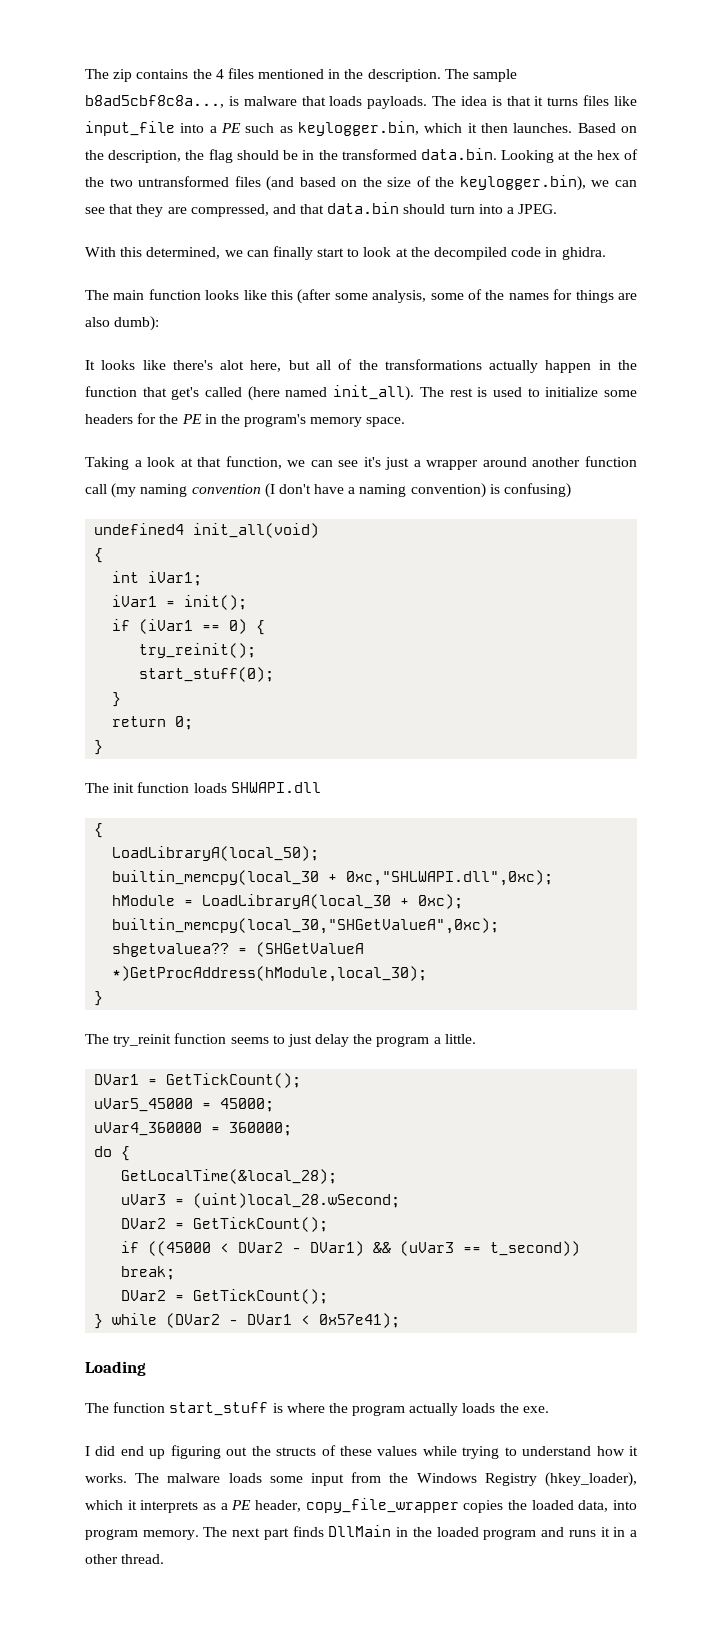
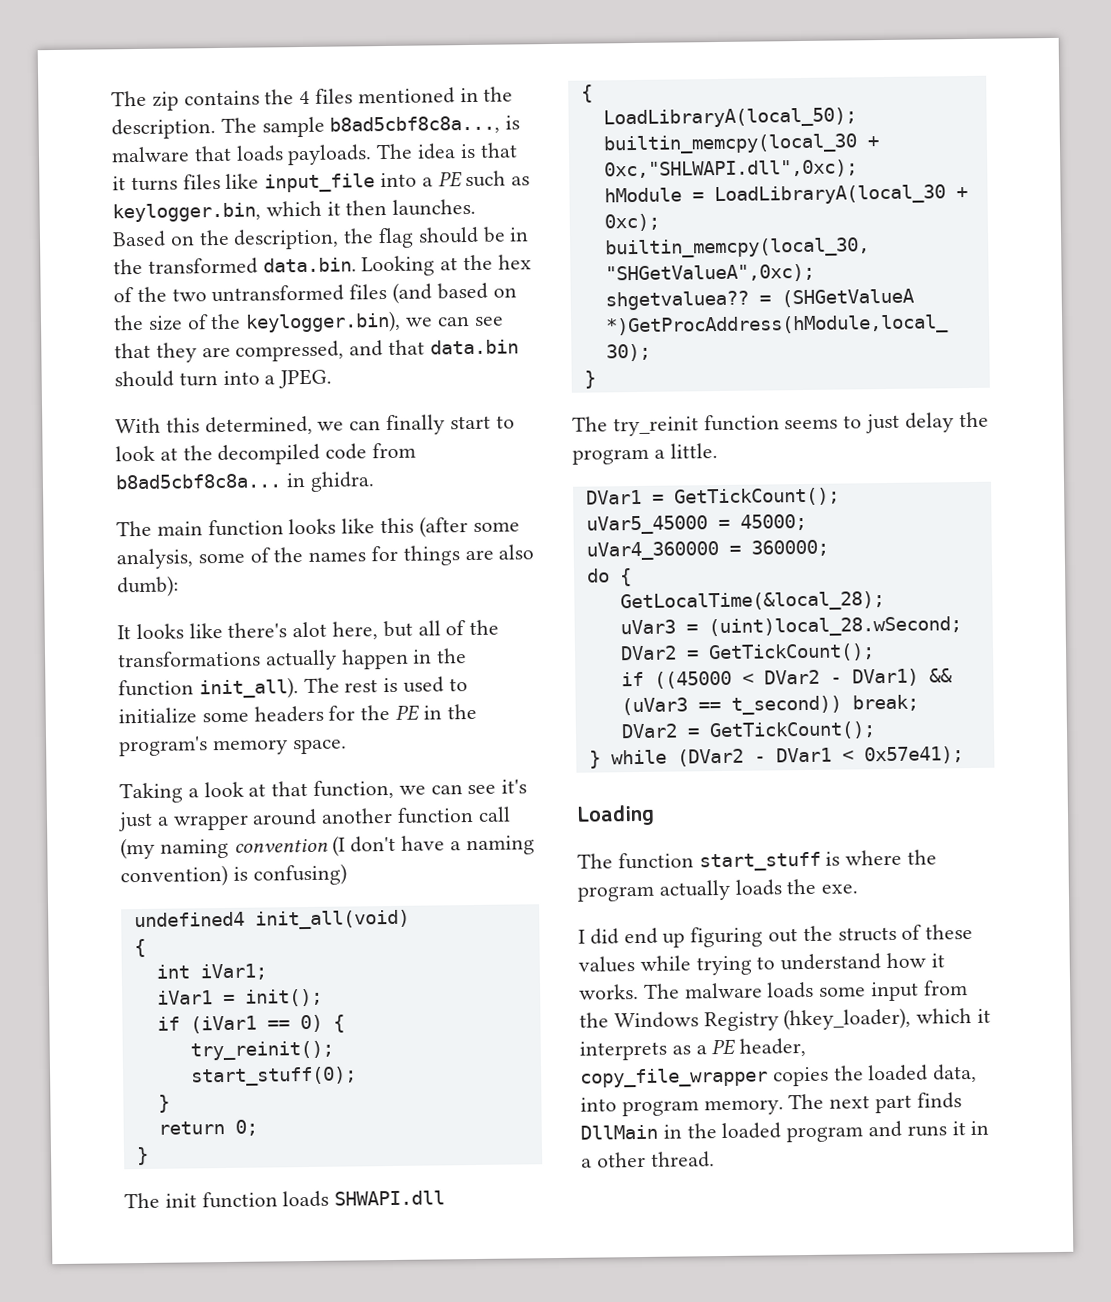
(542, 252) none -> [372,442,417,459] [115,473,282,490] from b8ad5cbf8c8a...
[142,386,328,401] that get's called (here named -> (194, 688) none

